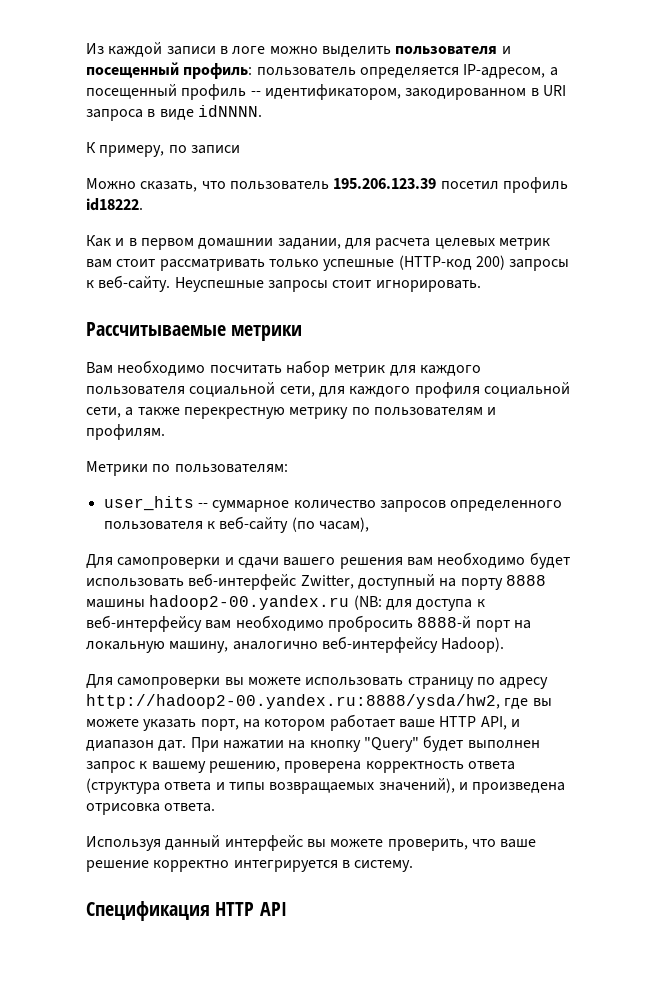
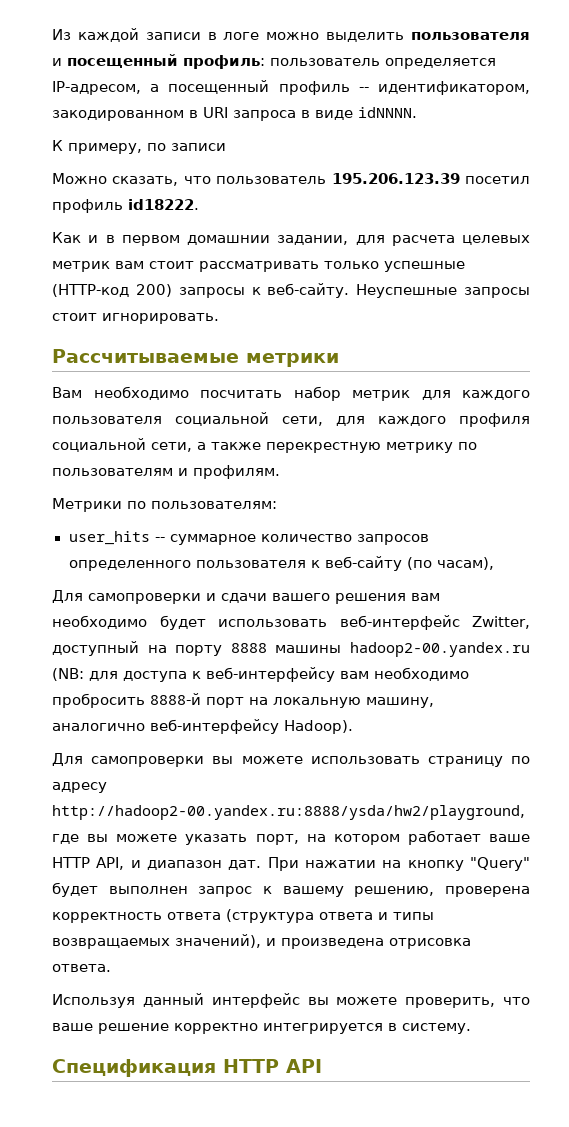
[86,694,500,709] http://hadoop2-00.yandex.ru:8888/ysda/hw2, -> [52,805,525,820] http://hadoop2-00.yandex.ru:8888/ysda/hw2/playground,

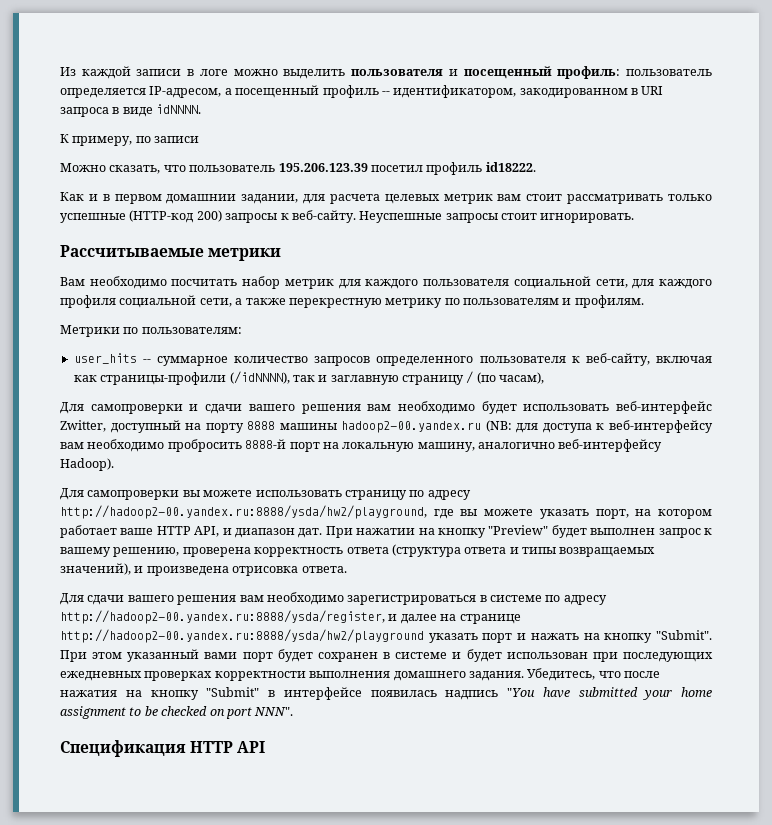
[324,556,402,571] веб-сайту -> [585,353,713,366] [73,371,474,385] веб-сайту, включая как страницы-профили (/idNNNN), так и заглавную страницу /
[469,857,530,871] "Query" -> [488,525,549,535] "Preview"
[52,993,530,1008] [52,1023,471,1034] Используя данный интерфейс вы можете проверить, что ваше решение корректно интегрируется в систему. -> [60,592,607,605] [60,610,521,624] [60,629,712,643] [60,649,713,662] [60,668,660,681] [60,687,712,700] [60,706,294,719] Для сдачи вашего решения вам необходимо зарегистрироваться в системе по адресу http://hadoop2-00.yandex.ru:8888/ysda/register, и далее на странице http://hadoop2-00.yandex.ru:8888/ysda/hw2/playground указать порт и нажать на кнопку "Submit". При этом указанный вами порт будет сохранен в системе и будет использован при последующих ежедневных проверках корректности выполнения домашнего задания. Убедитесь, что после нажатия на кнопку "Submit" в интерфейсе появилась надпись "You have submitted your home assignment to be checked on port NNN".

